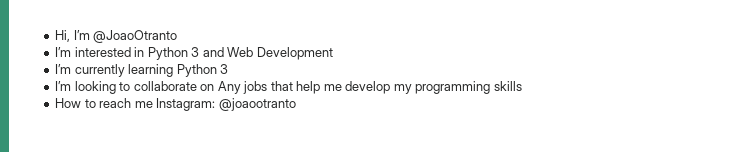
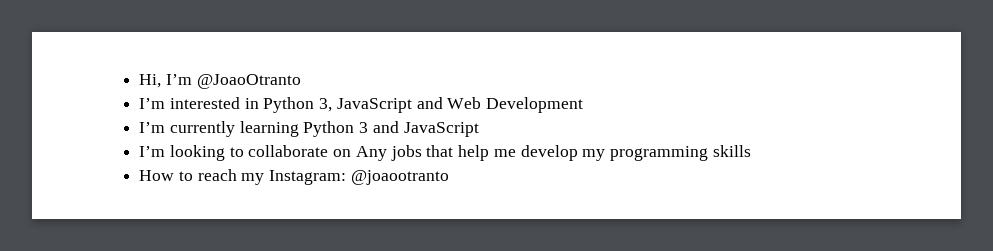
[191,47,200,57] 3 -> [319,98,412,113] 3, JavaScript
(229, 69) none -> [372,121,479,137] and JavaScript
[134,101,153,108] me -> [241,173,265,185] my

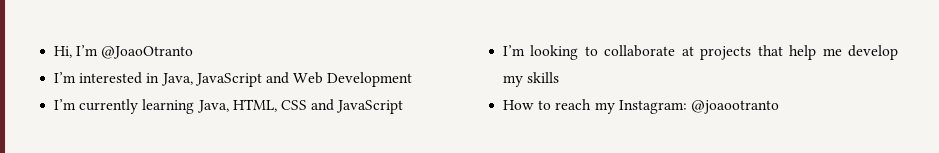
[263,97,333,113] Python 3, -> [160,73,193,86] Java,
[303,121,369,137] Python 3 -> [196,99,307,113] Java, HTML, CSS
[333,145,422,161] on Any jobs -> [681,46,752,60] at projects
[609,146,708,161] programming -> (524, 81) none

